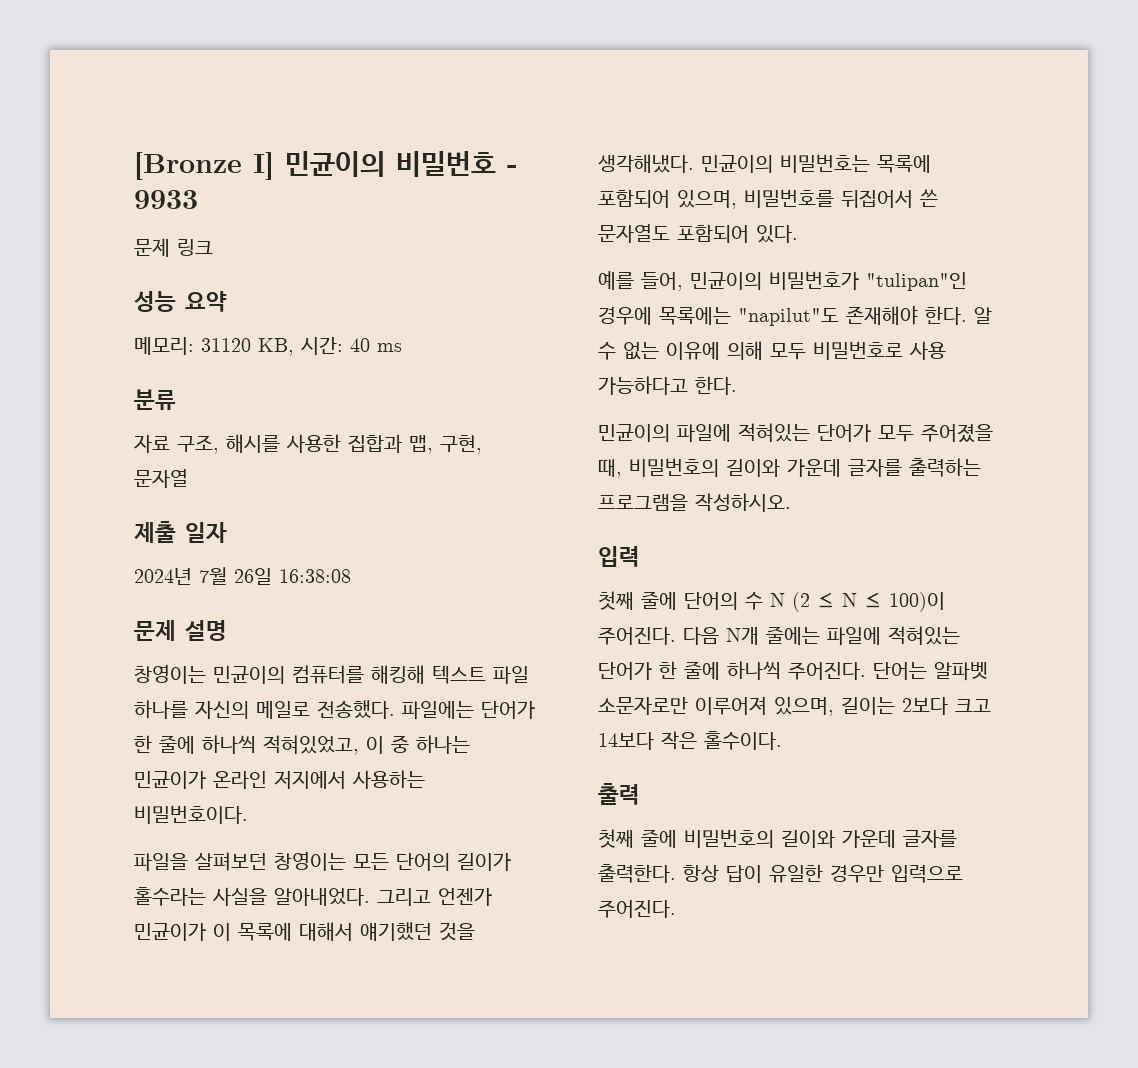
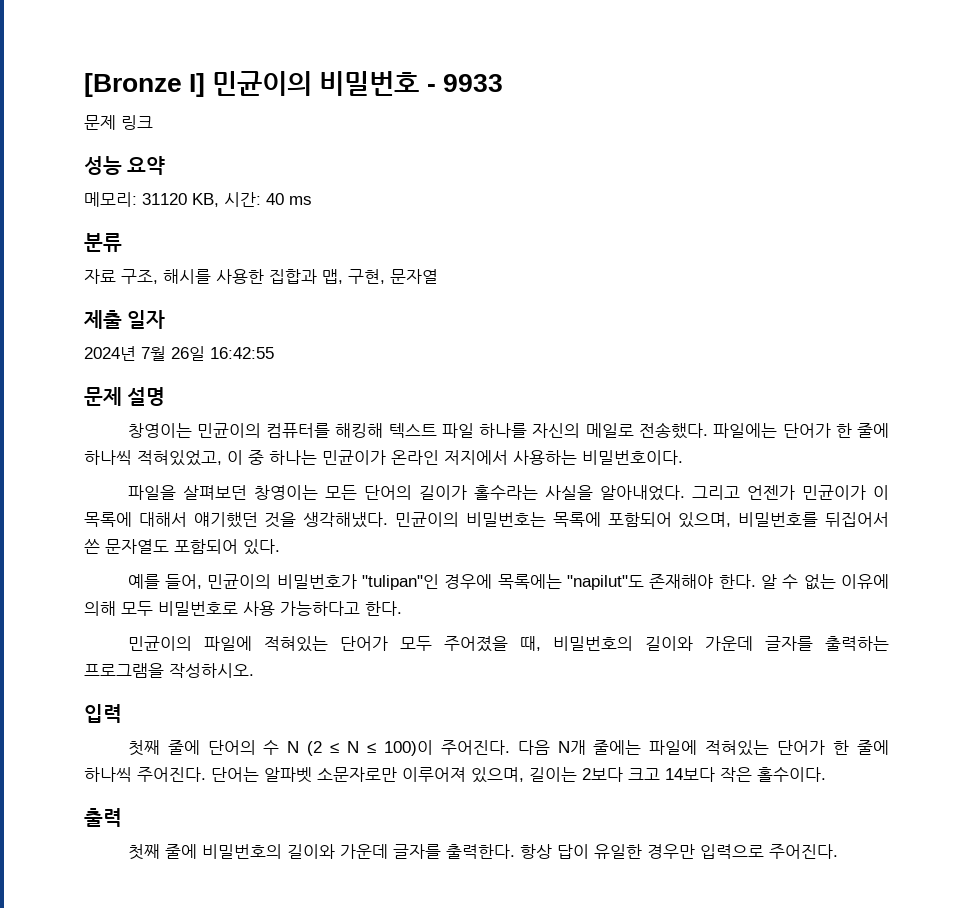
[279,569,351,583] 16:38:08 -> [210,347,274,359] 16:42:55

